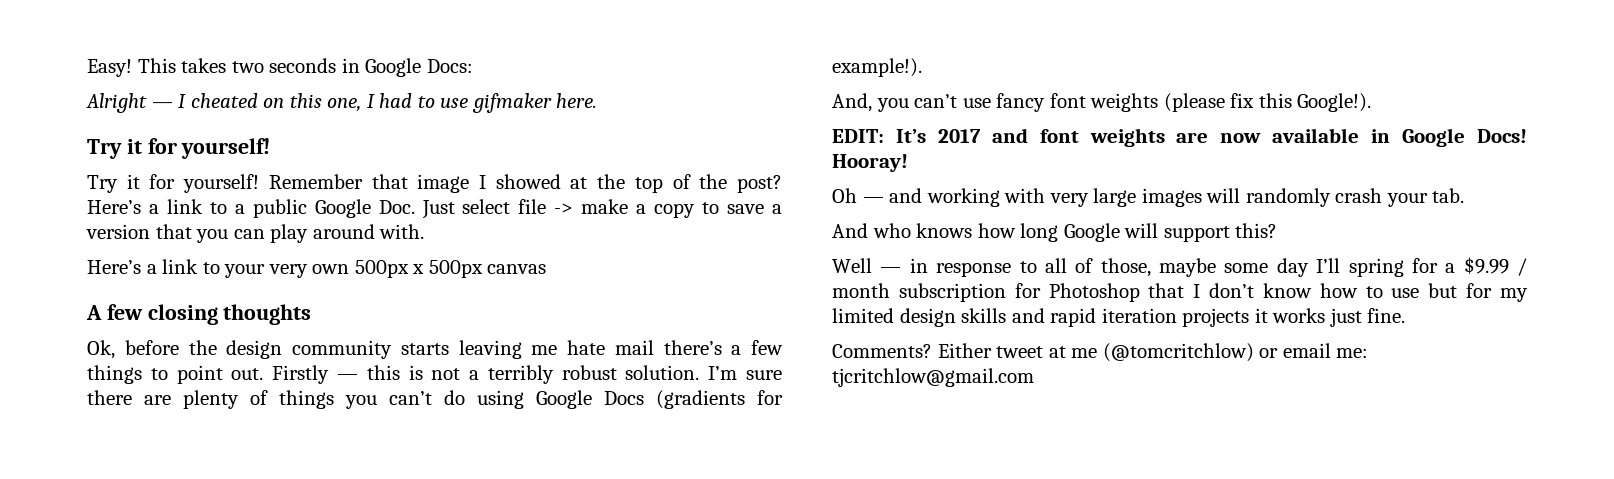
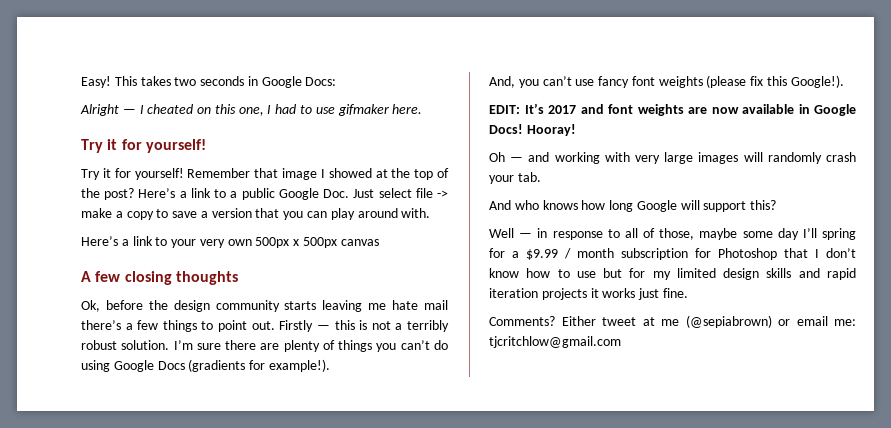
[1102,343,1254,362] (@tomcritchlow) -> [685,315,772,328] (@sepiabrown)

